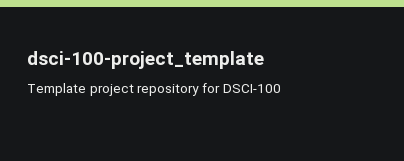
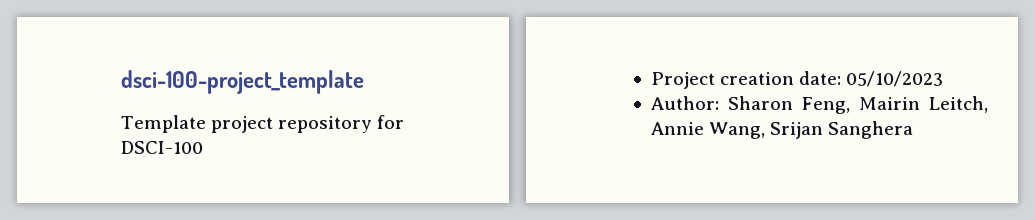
(281, 88) none -> [650,71,944,89] [650,96,988,114] [650,121,914,139] // Project creation date: 05/10/2023 // Author: Sharon Feng, Mairin Leitch, Annie Wang, Srijan Sanghera

